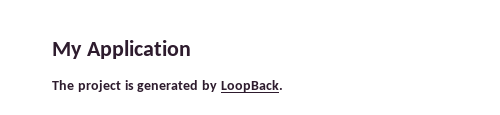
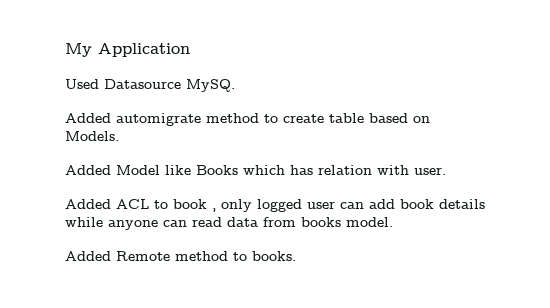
[52,80,283,92] The project is generated by LoopBack. -> [65,79,235,92] [65,113,430,126] [65,131,119,141] [65,165,446,175] [65,199,485,212] [65,217,393,230] [65,251,296,261] Used Datasource MySQ. // Added automigrate method to create table based on Models. // Added Model like Books which has relation with user. // Added ACL to book , only logged user can add book details while anyone can read data from books model. // Added Remote method to books.

